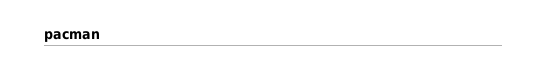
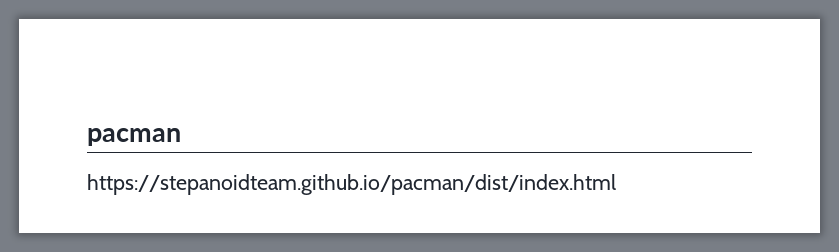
(100, 36) none -> [87,174,616,195] // https://stepanoidteam.github.io/pacman/dist/index.html

